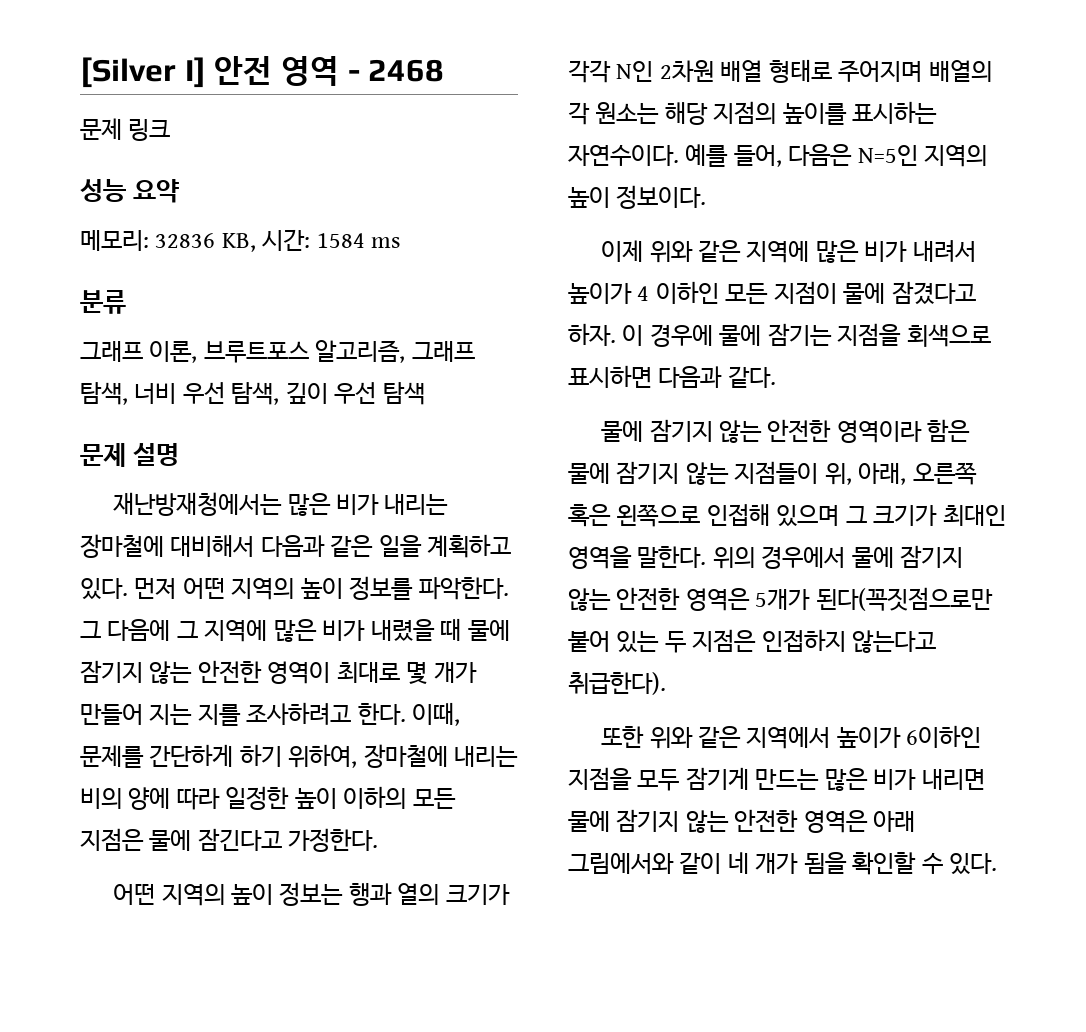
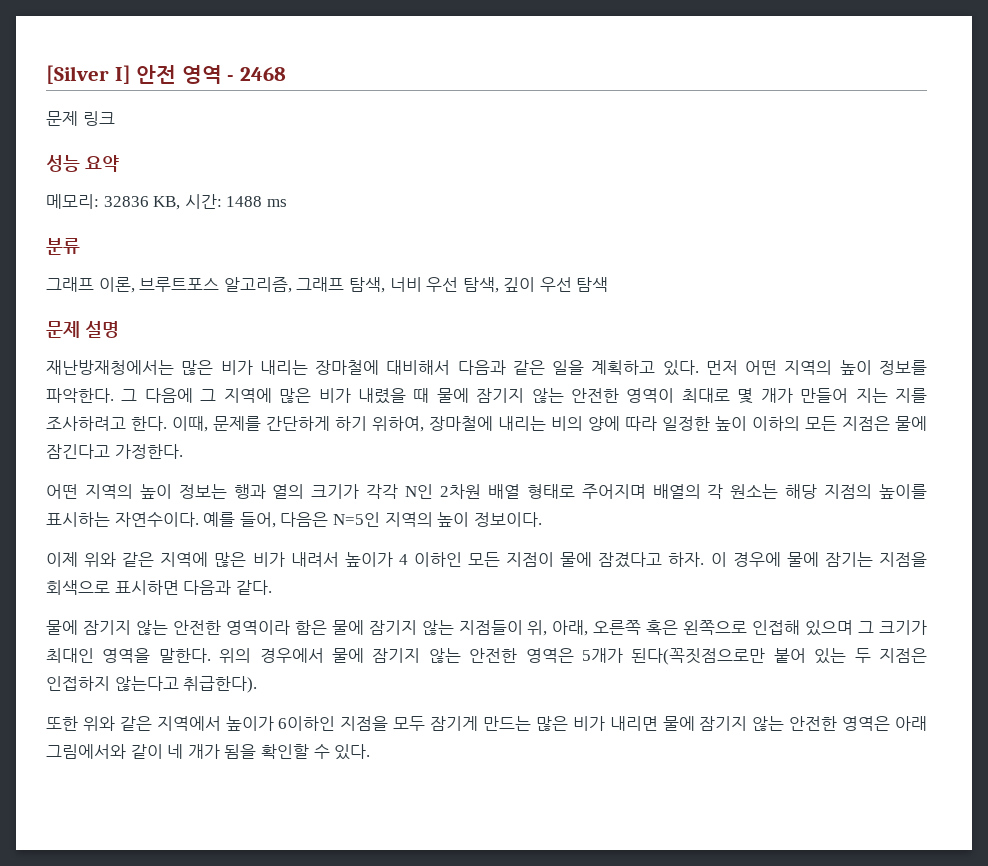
[316,233,365,248] 1584 -> [226,196,263,207] 1488

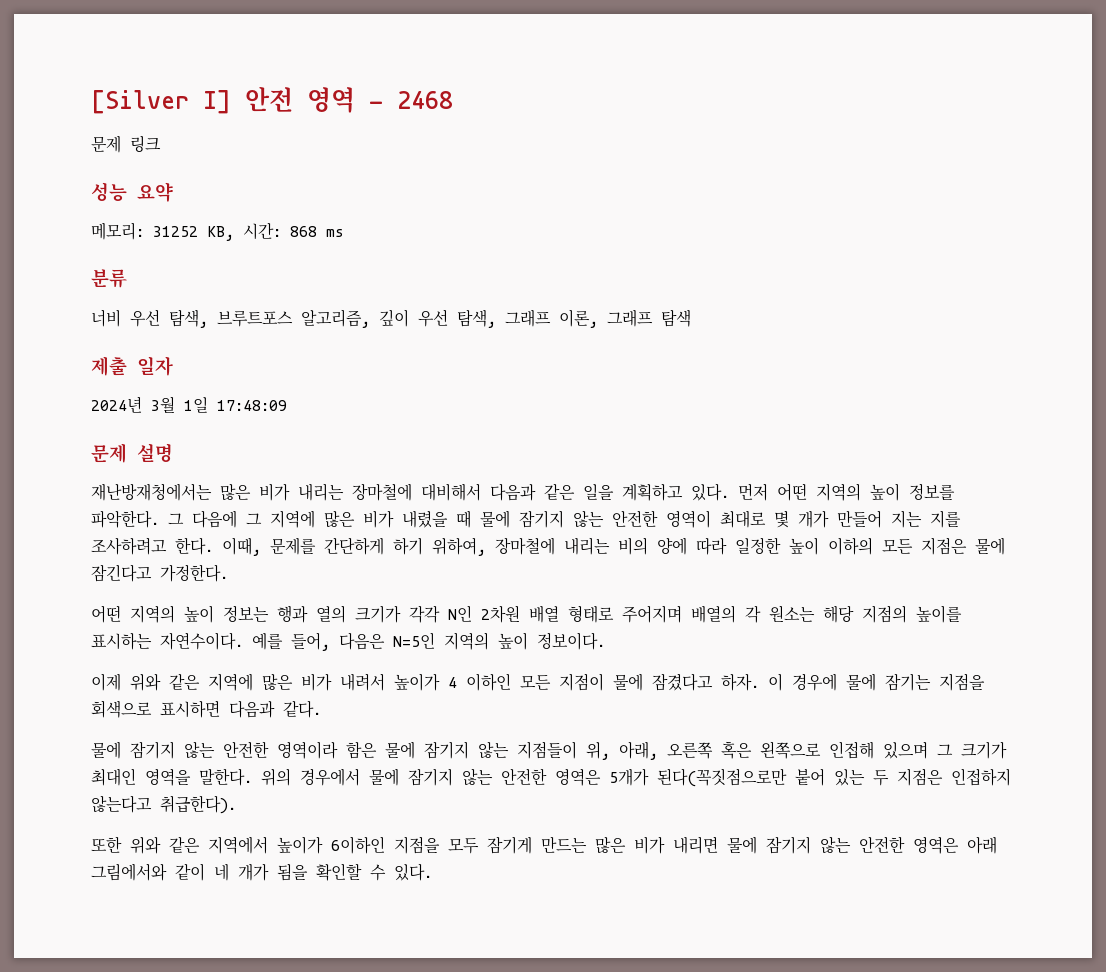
[103,196,149,207] 32836 -> [153,226,198,237] 31252
[226,196,263,207] 1488 -> [290,226,317,237] 868
[46,277,609,293] 그래프 이론, 브루트포스 알고리즘, 그래프 탐색, 너비 우선 탐색, 깊이 우선 탐색 -> [91,309,691,328] [91,356,173,376] [91,396,287,413] 너비 우선 탐색, 브루트포스 알고리즘, 깊이 우선 탐색, 그래프 이론, 그래프 탐색 // 제출 일자 // 2024년 3월 1일 17:48:09

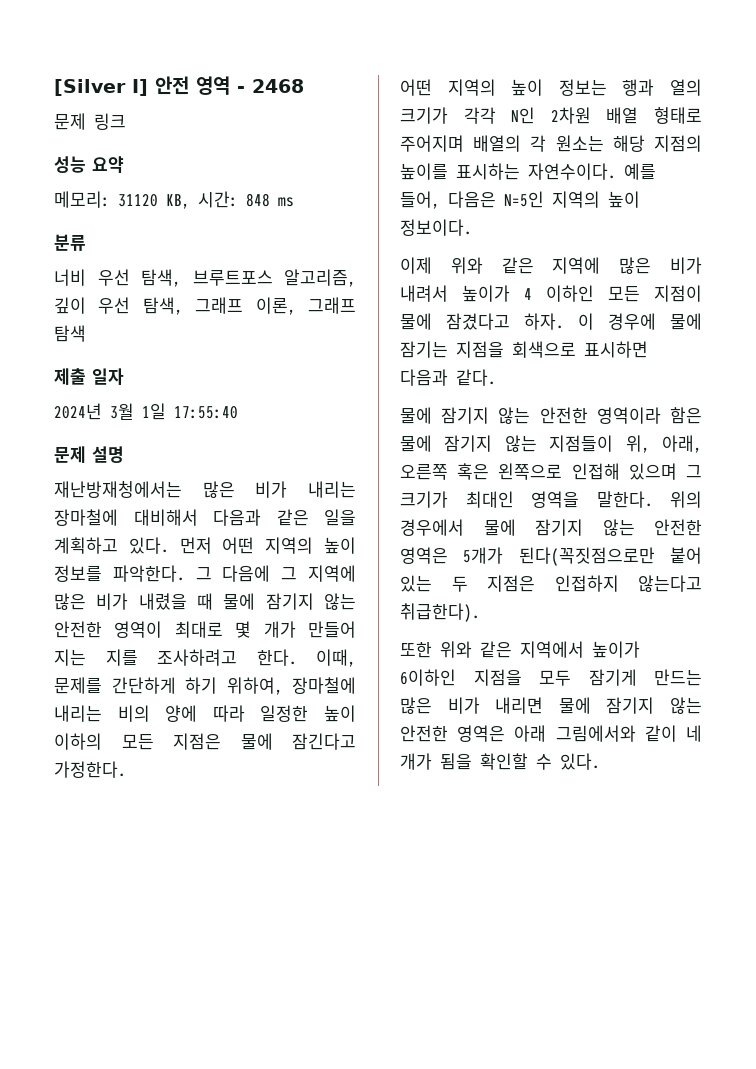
[153,226,198,237] 31252 -> [118,194,158,207] 31120
[290,226,317,237] 868 -> [246,193,270,207] 848
[217,400,287,411] 17:48:09 -> [174,406,238,419] 17:55:40

